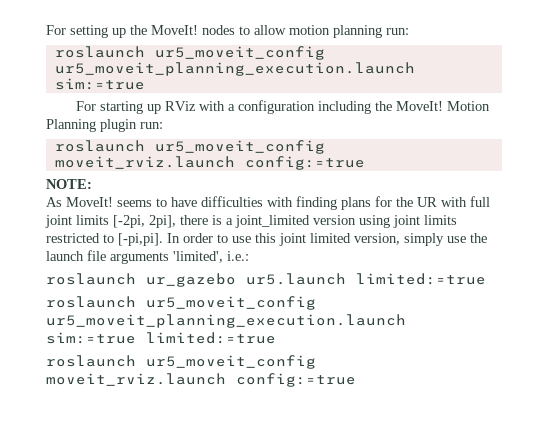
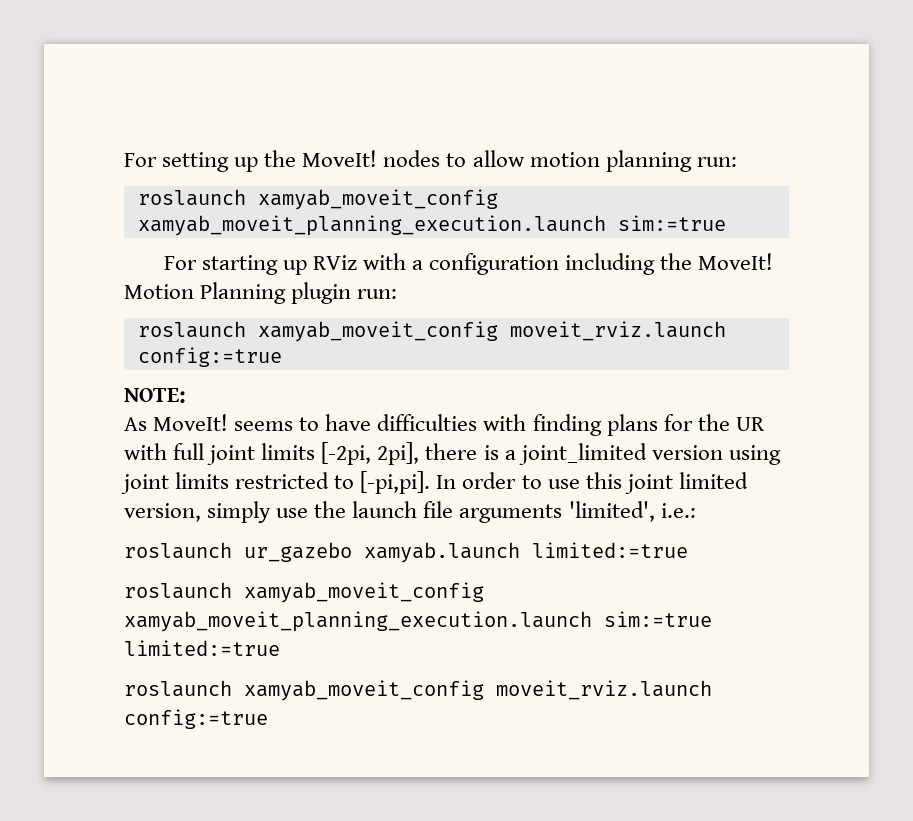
[154,46,325,60] [54,62,415,76] ur5_moveit_config ur5_moveit_planning_execution.launch -> [257,189,498,210] [137,215,606,236] xamyab_moveit_config xamyab_moveit_planning_execution.launch
[154,140,325,154] ur5_moveit_config -> [257,321,498,342] xamyab_moveit_config
[246,273,486,285] [46,296,316,310] [46,314,406,328] ur5.launch limited:=true // roslaunch ur5_moveit_config ur5_moveit_planning_execution.launch -> [364,542,688,563] [124,582,484,603] [124,611,592,632] xamyab.launch limited:=true // roslaunch xamyab_moveit_config xamyab_moveit_planning_execution.launch
[146,355,316,369] ur5_moveit_config -> [244,680,484,701] xamyab_moveit_config

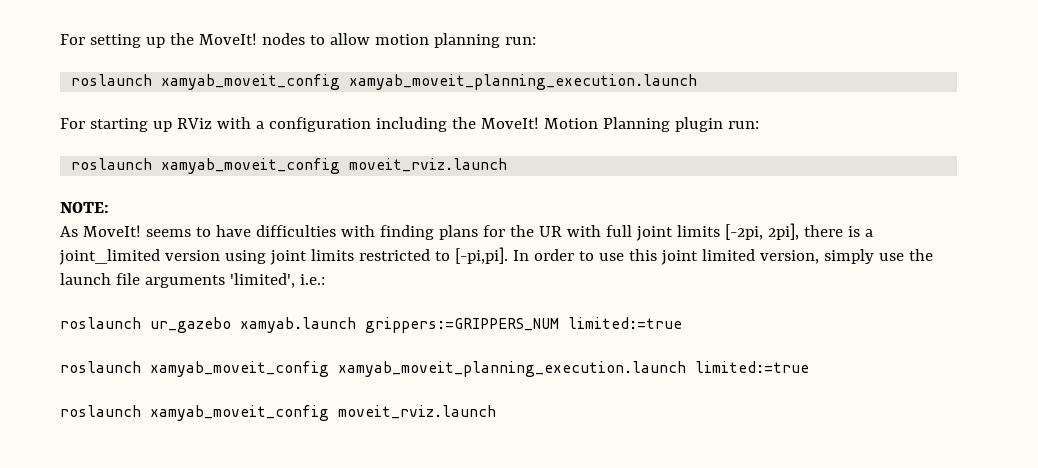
[617,215,726,231] sim:=true -> (698, 82) none
[137,347,282,367] config:=true -> (508, 165) none
(520, 552) none -> [365,317,559,333] grippers:=GRIPPERS_NUM
[604,611,712,627] sim:=true -> (686, 369) none
[124,709,268,729] config:=true -> (496, 412) none

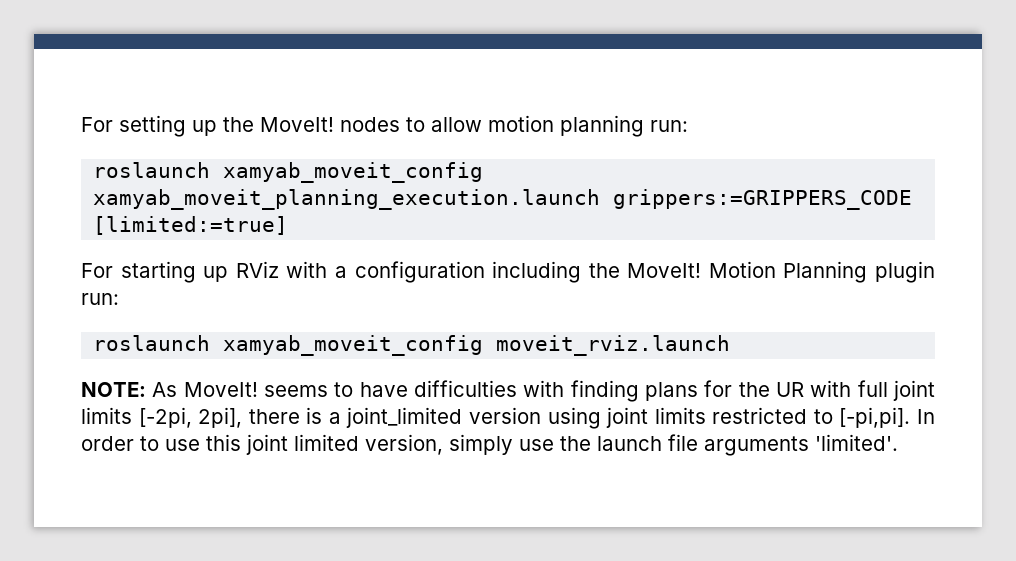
(698, 82) none -> [613,189,913,210] [93,216,289,235] grippers:=GRIPPERS_CODE [limited:=true]
(109, 207) // -> (146, 389) none
[229,273,325,288] [60,317,682,333] [60,361,809,377] [60,405,496,421] 'limited', i.e.: // roslaunch ur_gazebo xamyab.launch grippers:=GRIPPERS_NUM limited:=true // roslaunch xamyab_moveit_config xamyab_moveit_planning_execution.launch limited:=true // roslaunch xamyab_moveit_config moveit_rviz.launch -> [815,434,898,451] 'limited'.

